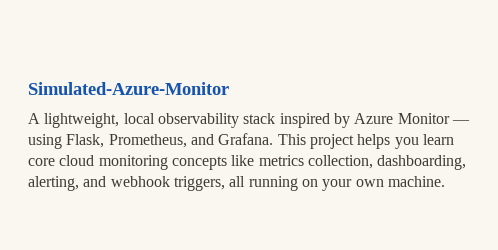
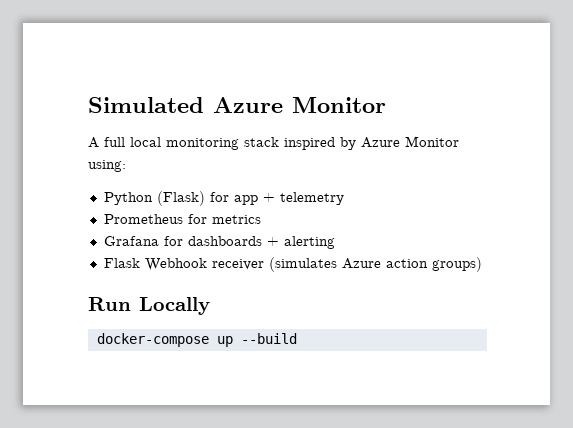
[28,82,229,95] [28,113,239,128] Simulated-Azure-Monitor // A lightweight, local observability -> [88,97,386,113] [88,137,239,150] Simulated Azure Monitor // A full local monitoring
[451,120,470,124] [28,133,454,149] [28,155,467,170] [28,176,445,191] — using Flask, Prometheus, and Grafana. This project helps you learn core cloud monitoring concepts like metrics collection, dashboarding, alerting, and webhook triggers, all running on your own machine. -> [88,160,126,172] [103,191,344,206] [103,214,261,224] [103,236,335,249] [103,257,482,272] [88,297,210,315] [96,333,297,347] using: // Python (Flask) for app + telemetry // Prometheus for metrics // Grafana for dashboards + alerting // Flask Webhook receiver (simulates Azure action groups) // Run Locally // docker-compose up --build

